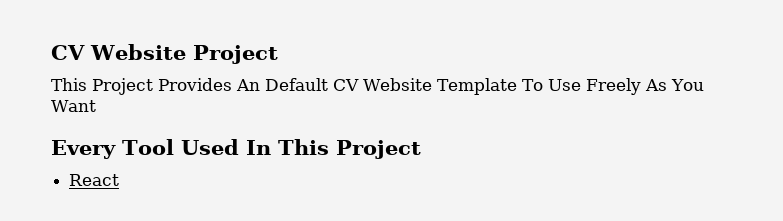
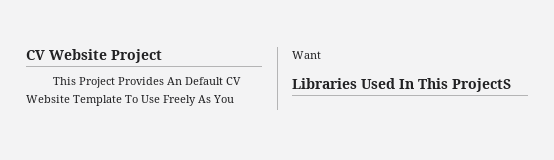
[51,139,174,159] Every Tool -> [292,78,357,89] Libraries
[335,140,421,159] [69,174,120,186] Project // React -> [452,78,511,92] ProjectS

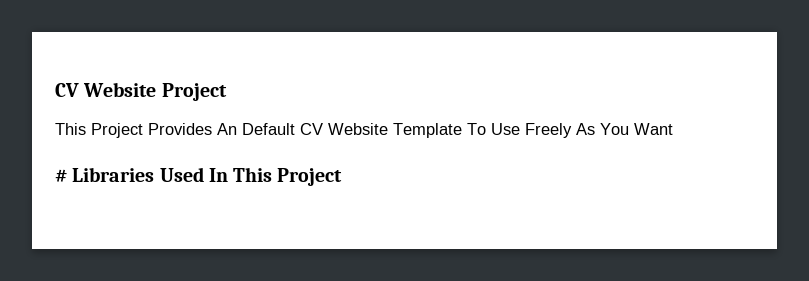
(321, 55) none -> [55,169,67,182] #
[452,78,511,92] ProjectS -> [277,168,343,186] Project

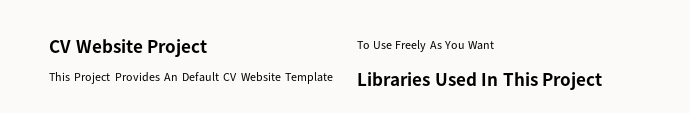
[55,169,67,182] # -> (495, 45) none

